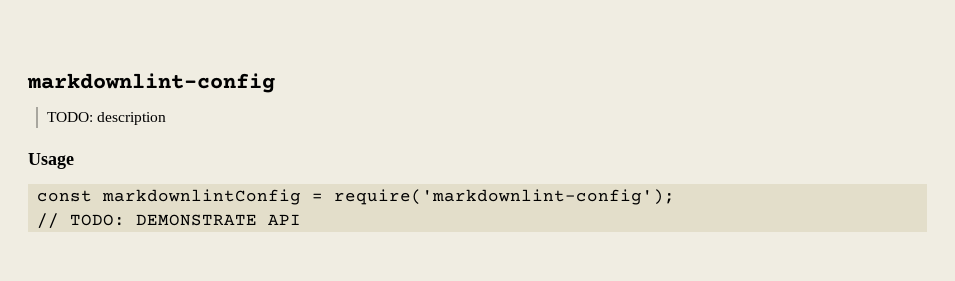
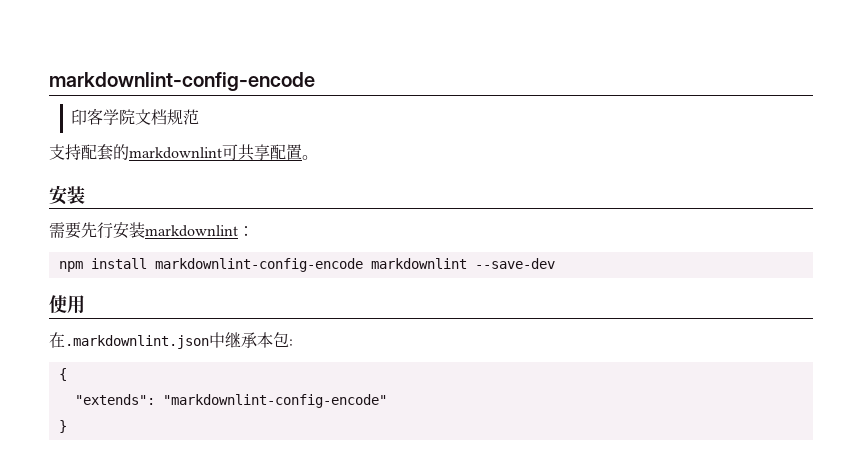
[27,73,275,93] [46,112,166,125] [28,153,74,169] [37,189,676,205] [37,213,302,229] markdownlint-config // TODO: description // Usage // const markdownlintConfig = require('markdownlint-config'); // // TODO: DEMONSTRATE API -> [49,72,315,91] [71,108,200,125] [49,144,318,161] [49,185,85,205] [49,222,254,239] [58,258,555,272] [49,295,85,314] [49,332,293,349] [58,368,67,381] [74,394,387,408] [58,420,67,433] markdownlint-config-encode // 印客学院文档规范 // 支持配套的markdownlint可共享配置。 // 安装 // 需要先行安装markdownlint： // npm install markdownlint-config-encode markdownlint --save-dev // 使用 // 在.markdownlint.json中继承本包: // { // "extends": "markdownlint-config-encode" // }

